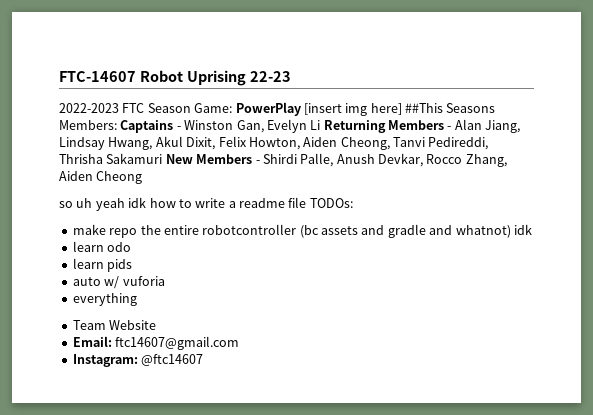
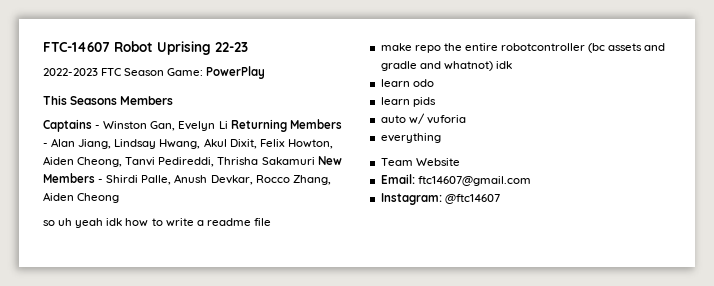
[303,103,496,116] [59,120,117,130] [insert img here] ##This Seasons Members: -> [43,95,174,105] // This Seasons Members //
[309,198,353,208] TODOs: -> (271, 222) none

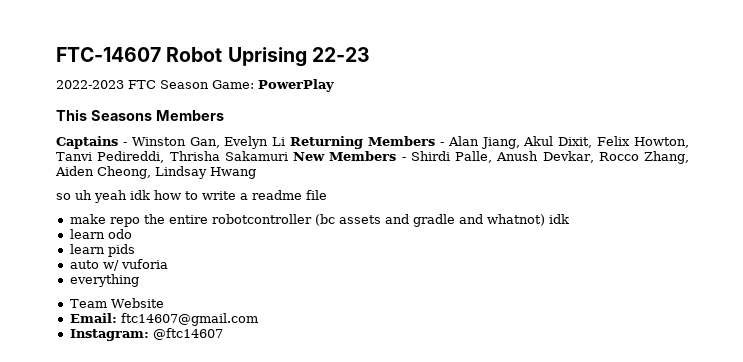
[114,139,201,149] Lindsay Hwang, -> (520, 143) none
[43,156,123,167] Aiden Cheong, -> (689, 142) none
[77,193,120,203] Cheong -> [97,166,256,179] Cheong, Lindsay Hwang

